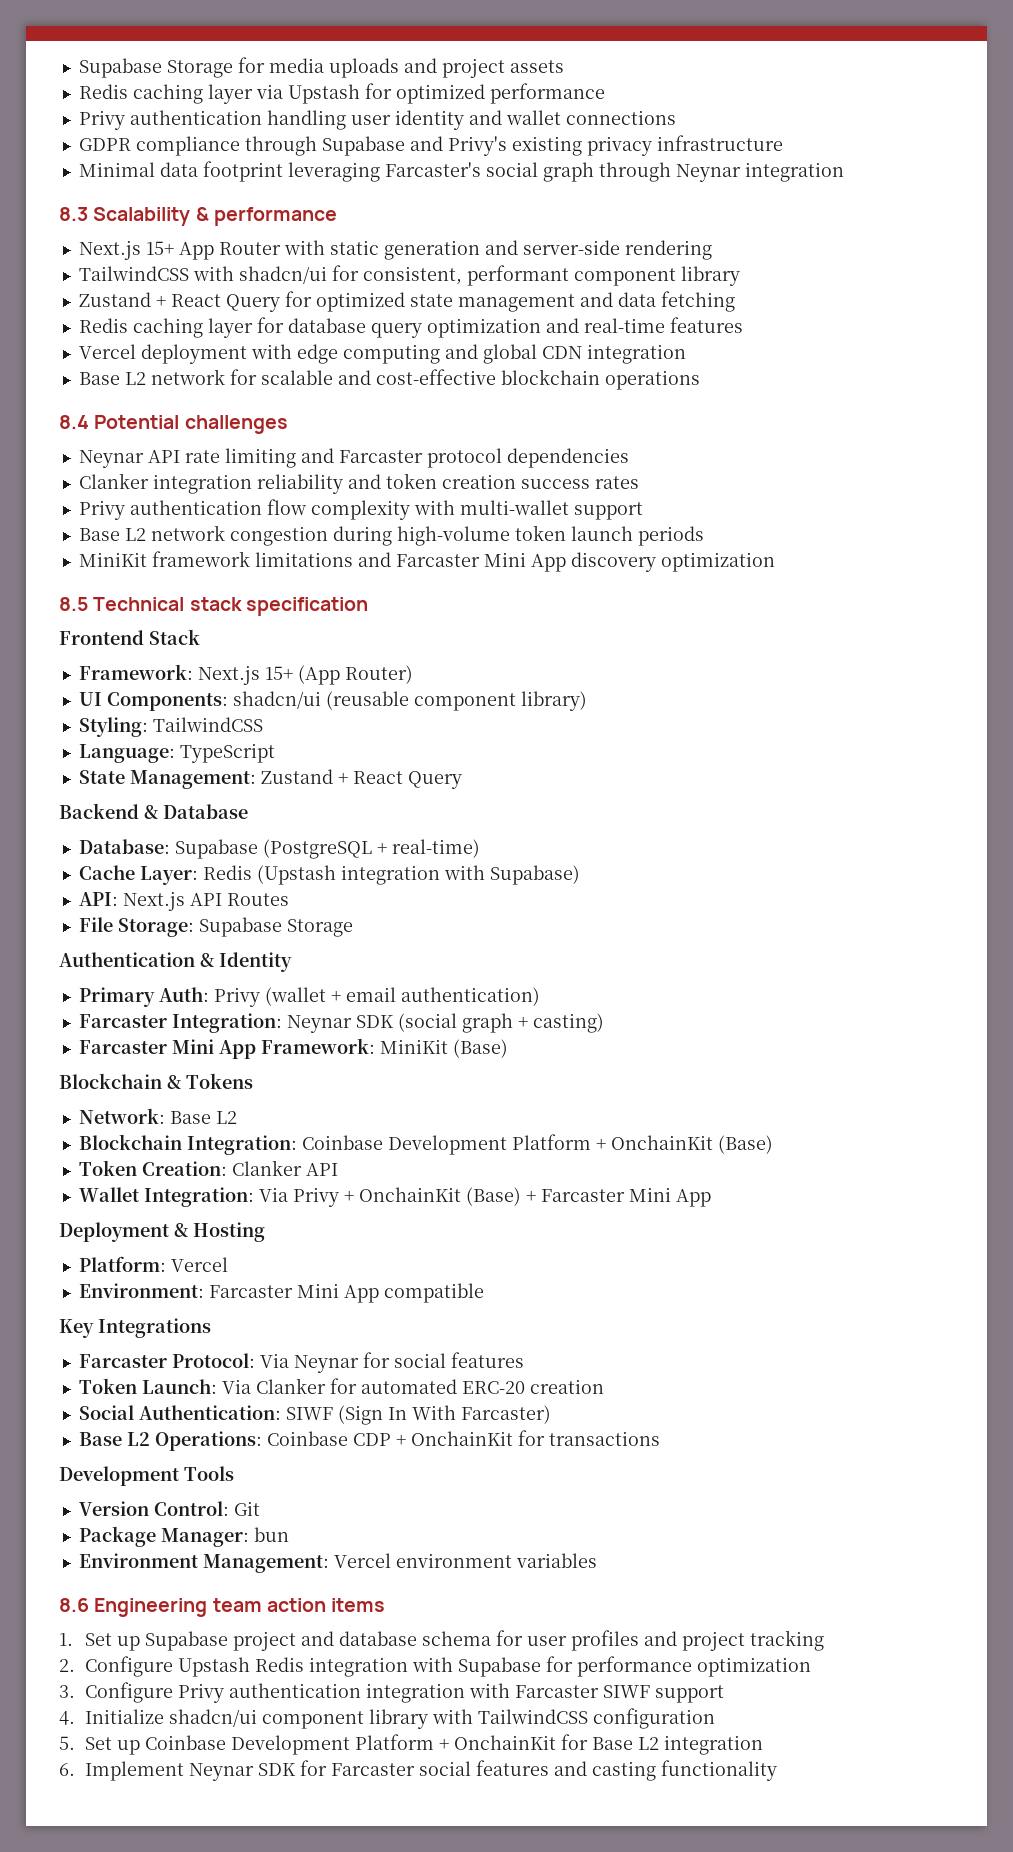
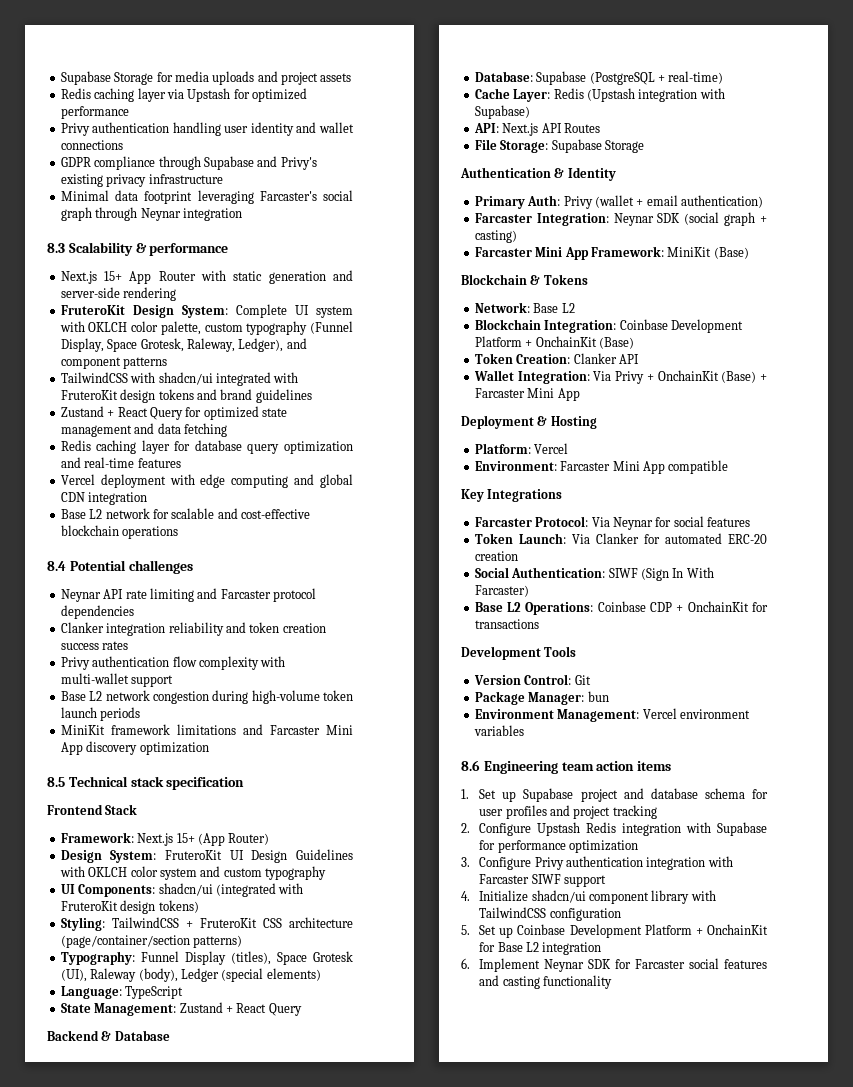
[78,265,740,286] TailwindCSS with shadcn/ui for consistent, performant component library -> [60,304,354,318] [59,321,353,335] [60,338,307,352] [60,357,168,369] [60,372,299,386] [60,389,312,403] FruteroKit Design System: Complete UI system with OKLCH color palette, custom typography (Funnel Display, Space Grotesk, Raleway, Ledger), and component patterns // TailwindCSS with shadcn/ui integrated with FruteroKit design tokens and brand guidelines
[78,691,587,711] [78,717,263,737] UI Components: shadcn/ui (reusable component library) // Styling: TailwindCSS -> [60,849,353,863] [59,866,326,880] [60,883,304,897] [60,900,199,914] [60,917,354,931] [60,935,243,948] [60,951,354,965] [60,968,321,982] Design System: FruteroKit UI Design Guidelines with OKLCH color system and custom typography // UI Components: shadcn/ui (integrated with FruteroKit design tokens) // Styling: TailwindCSS + FruteroKit CSS architecture (page/container/section patterns) // Typography: Funnel Display (titles), Space Grotesk (UI), Raleway (body), Ledger (special elements)

